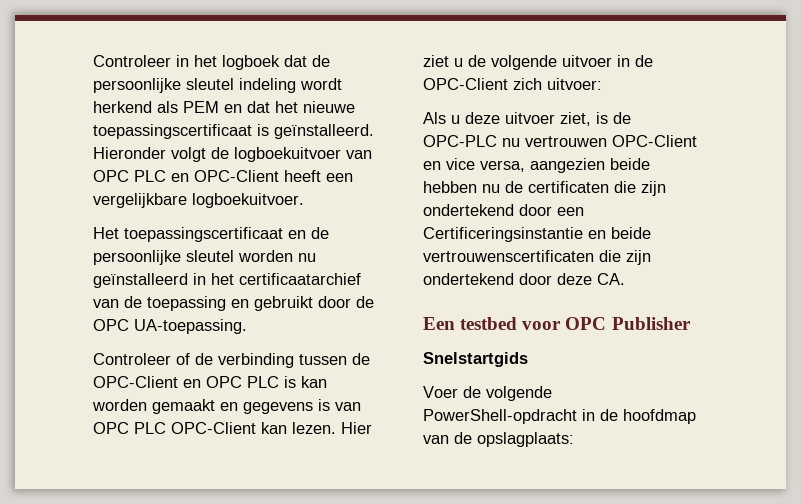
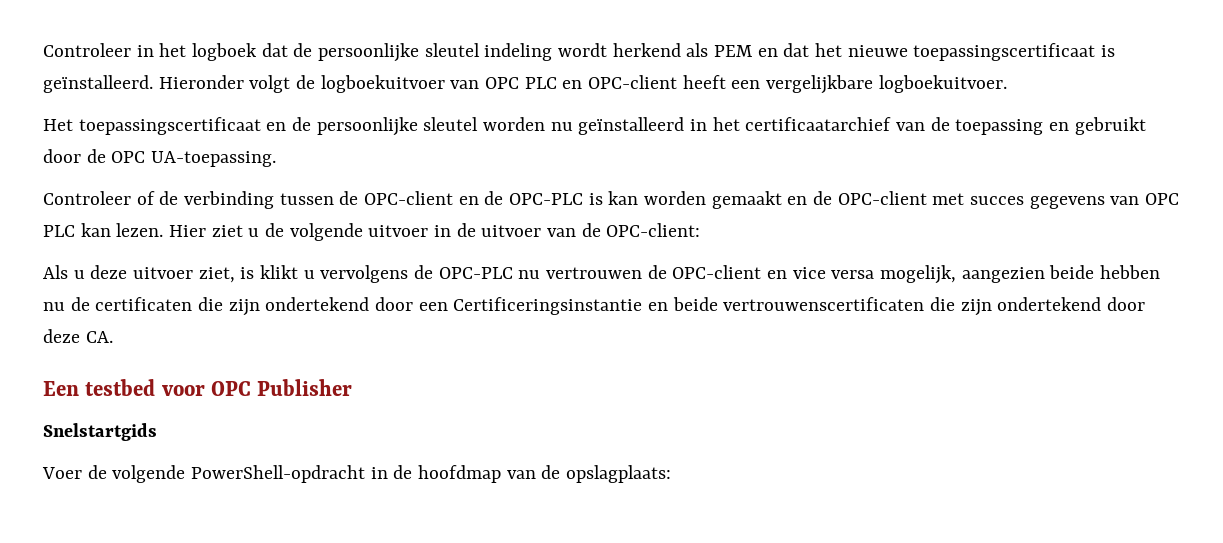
[194,170,279,182] OPC-Client -> [588,75,678,89] OPC-client
[93,376,279,388] OPC-Client en OPC PLC -> [364,191,584,205] OPC-client en de OPC-PLC
[243,399,361,414] [93,422,256,434] gegevens is van OPC PLC OPC-Client -> [813,191,1180,209] [43,225,75,237] de OPC-client met succes gegevens van OPC PLC
[423,78,602,90] OPC-Client zich uitvoer: -> [481,223,701,237] uitvoer van de OPC-client:
(608, 118) none -> [260,265,409,283] klikt u vervolgens
[612,135,697,147] [423,158,525,172] OPC-Client en vice versa, -> [647,265,957,284] de OPC-client en vice versa mogelijk,

